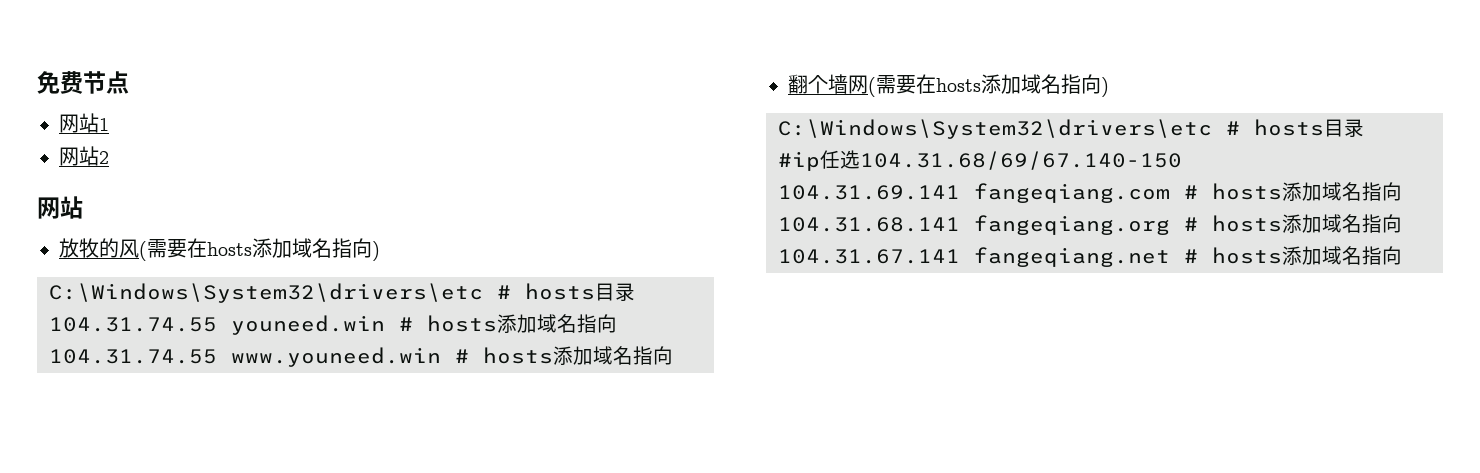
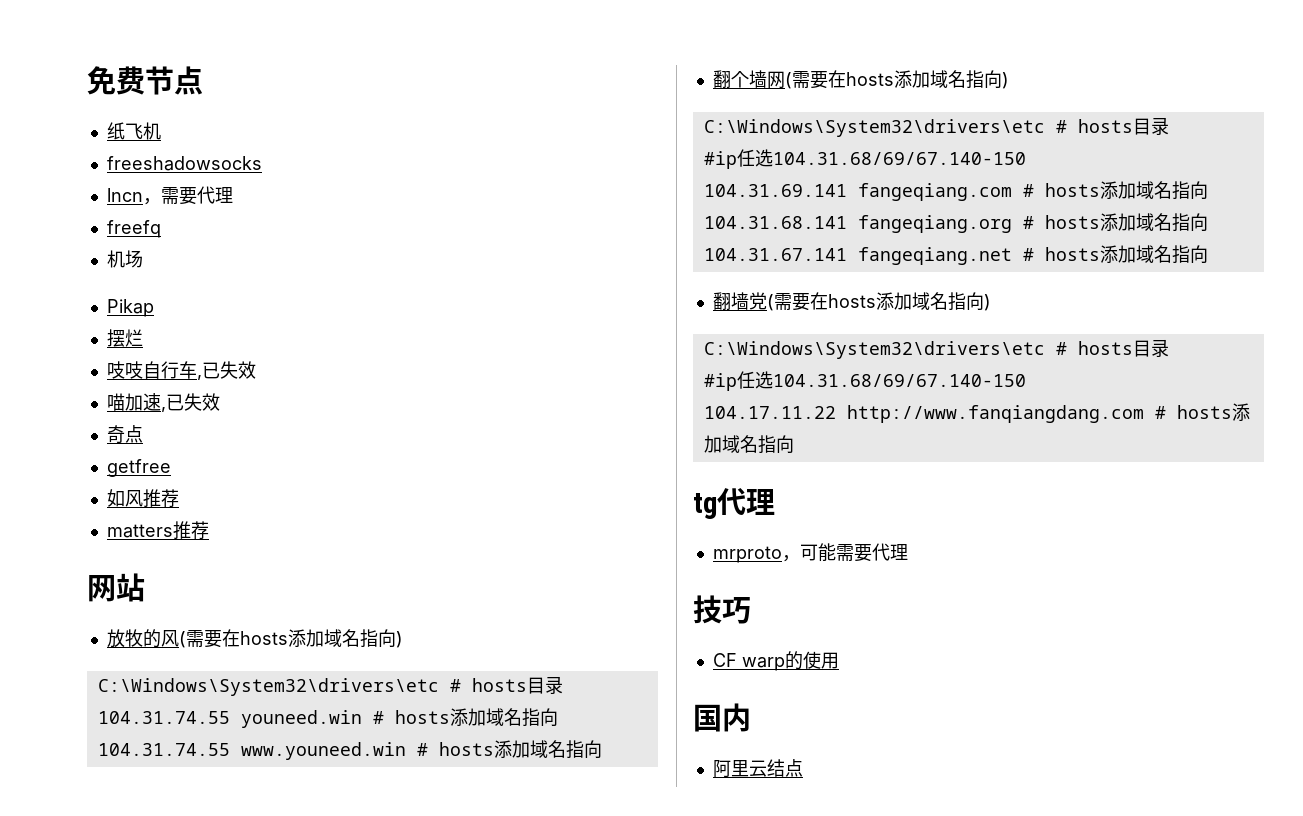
[59,113,109,133] [59,146,109,166] 网站1 // 网站2 -> [106,122,161,140] [106,156,262,171] [106,186,233,205] [106,220,161,238] [106,250,143,268] [106,299,154,317] [106,329,143,347] [106,361,256,380] [106,393,220,412] [106,425,143,443] [106,459,171,477] [106,489,179,508] [106,521,209,540] 纸飞机 // freeshadowsocks // lncn，需要代理 // freefq // 机场 // Pikap // 摆烂 // 吱吱自行车,已失效 // 喵加速,已失效 // 奇点 // getfree // 如风推荐 // matters推荐
(1402, 255) none -> [712,292,991,311] [703,339,1169,359] [703,371,1026,391] [703,403,1250,423] [703,435,794,454] [693,488,775,519] [712,543,908,563] [693,595,751,624] [712,651,839,671] [693,703,751,732] [712,759,803,778] // 翻墙党(需要在hosts添加域名指向) // C:\Windows\System32\drivers\etc # hosts目录 // #ip任选104.31.68/69/67.140-150 // 104.17.11.22 http://www.fanqiangdang.com # hosts添加域名指向 // tg代理 // mrproto，可能需要代理 // 技巧 // CF warp的使用 // 国内 // 阿里云结点

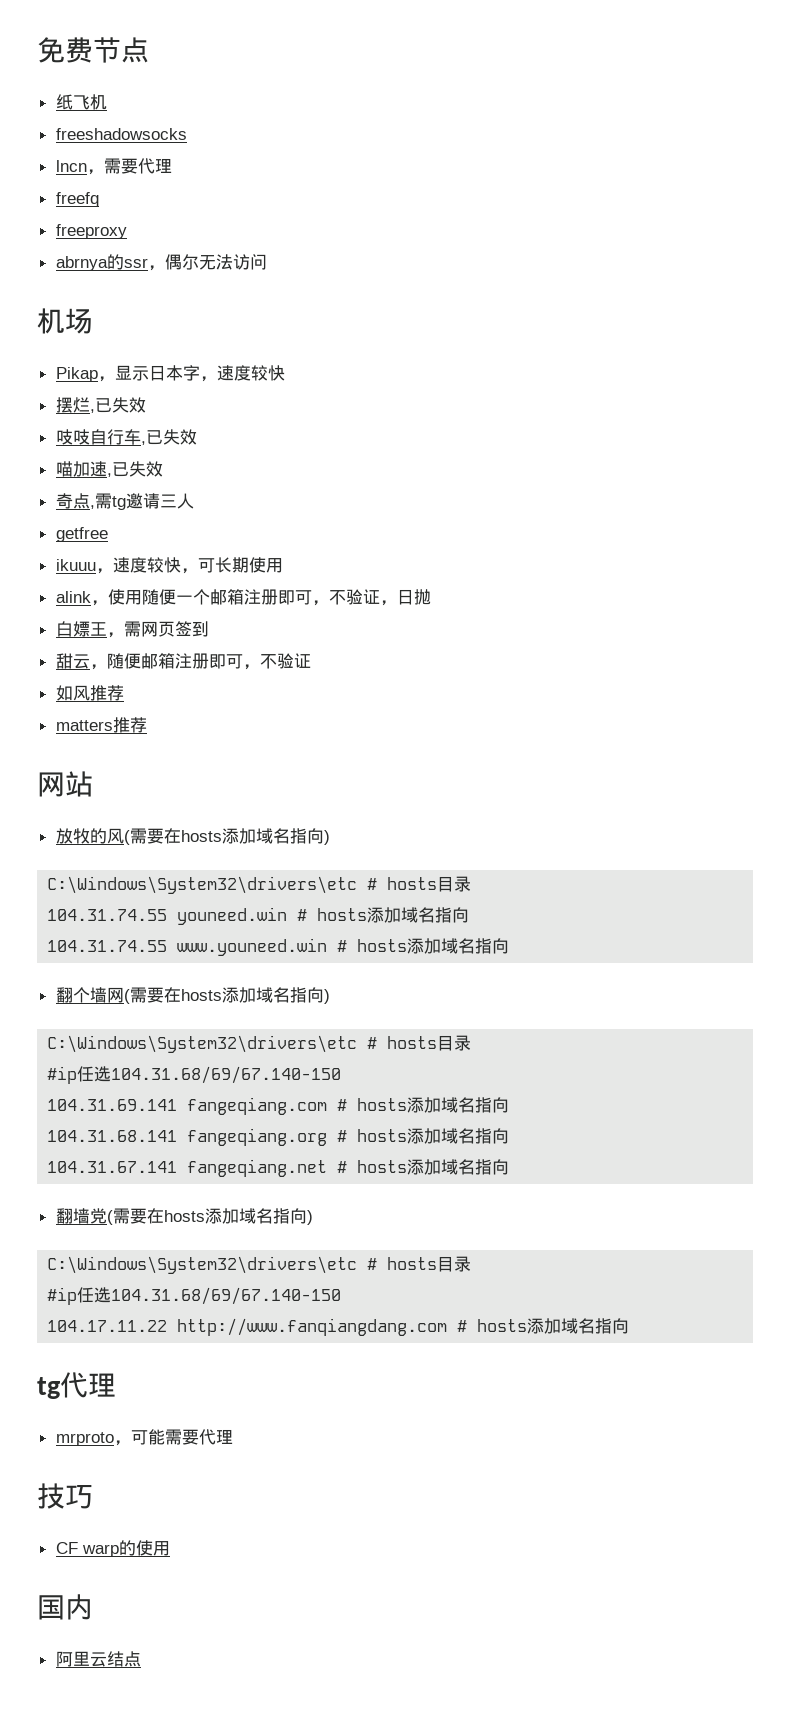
[106,250,143,268] [106,299,154,317] 机场 // Pikap -> [55,224,127,239] [55,254,267,271] [37,308,93,334] [55,365,285,382] freeproxy // abrnya的ssr，偶尔无法访问 // 机场 // Pikap，显示日本字，速度较快
(143, 338) none -> [89,397,146,413] ,已失效
[106,459,171,477] // getfree -> [89,493,194,510] [55,527,108,542] [55,557,283,574] [55,589,431,606] [55,621,209,638] [55,653,311,670] ,需tg邀请三人 // getfree // ikuuu，速度较快，可长期使用 // alink，使用随便一个邮箱注册即可，不验证，日抛 // 白嫖王，需网页签到 // 甜云，随便邮箱注册即可，不验证

